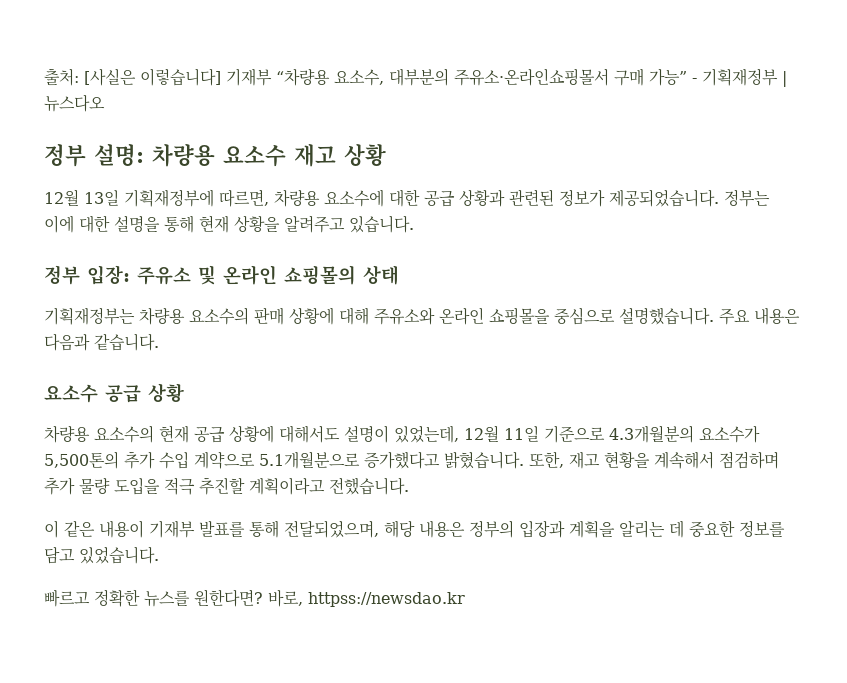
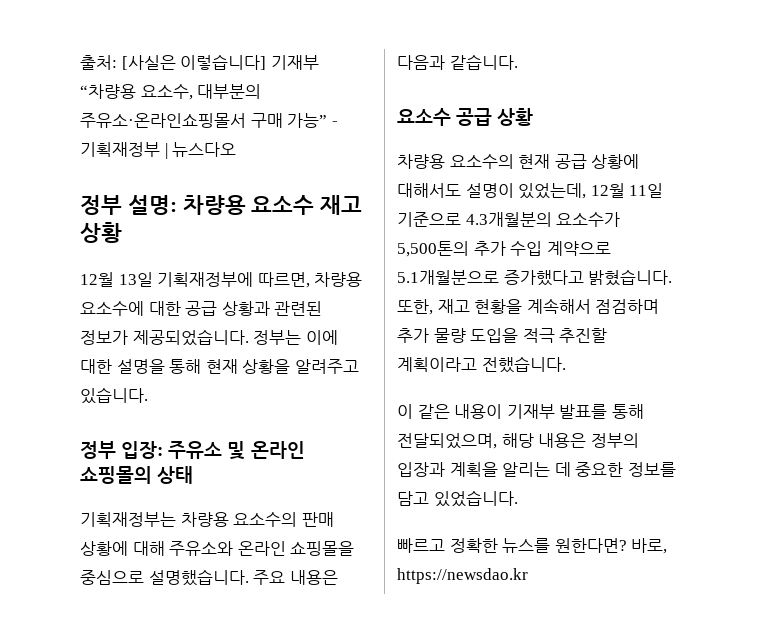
[308,592,465,607] httpss://newsdao.kr -> [397,568,528,584] https://newsdao.kr

